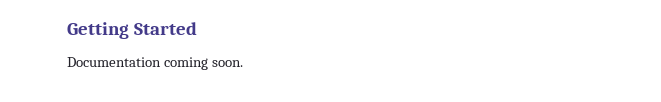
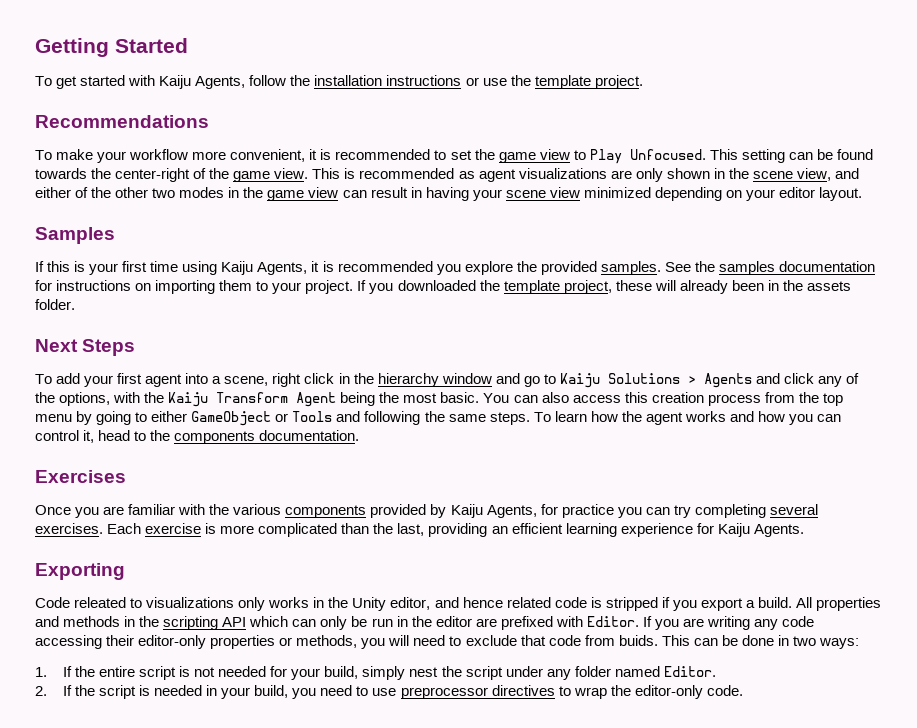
[67,57,243,70] Documentation coming soon. -> [35,75,643,89] [35,115,209,128] [35,149,873,164] [35,168,859,182] [35,187,863,201] [35,227,115,244] [35,261,875,275] [35,280,851,294] [35,299,75,310] [35,339,136,356] [35,373,860,388] [35,392,843,407] [35,411,842,426] [35,430,360,444] [35,470,126,483] [35,504,818,518] [35,523,804,537] [35,563,125,580] [35,597,882,611] [35,616,815,630] [35,635,860,649] [35,666,716,680] [35,685,743,699] To get started with Kaiju Agents, follow the installation instructions or use the template project. // Recommendations // To make your workflow more convenient, it is recommended to set the game view to Play Unfocused. This setting can be found towards the center-right of the game view. This is recommended as agent visualizations are only shown in the scene view, and either of the other two modes in the game view can result in having your scene view minimized depending on your editor layout. // Samples // If this is your first time using Kaiju Agents, it is recommended you explore the provided samples. See the samples documentation for instructions on importing them to your project. If you downloaded the template project, these will already been in the assets folder. // Next Steps // To add your first agent into a scene, right click in the hierarchy window and go to Kaiju Solutions > Agents and click any of the options, with the Kaiju Transform Agent being the most basic. You can also access this creation process from the top menu by going to either GameObject or Tools and following the same steps. To learn how the agent works and how you can control it, head to the components documentation. // Exercises // Once you are familiar with the various components provided by Kaiju Agents, for practice you can try completing several exercises. Each exercise is more complicated than the last, providing an efficient learning experience for Kaiju Agents. // Exporting // Code releated to visualizations only works in the Unity editor, and hence related code is stripped if you export a build. All properties and methods in the scripting API which can only be run in the editor are prefixed with Editor. If you are writing any code accessing their editor-only properties or methods, you will need to exclude that code from buids. This can be done in two ways: // 1. If the entire script is not needed for your build, simply nest the script under any folder named Editor. // 2. If the script is needed in your build, you need to use preprocessor directives to wrap the editor-only code.

